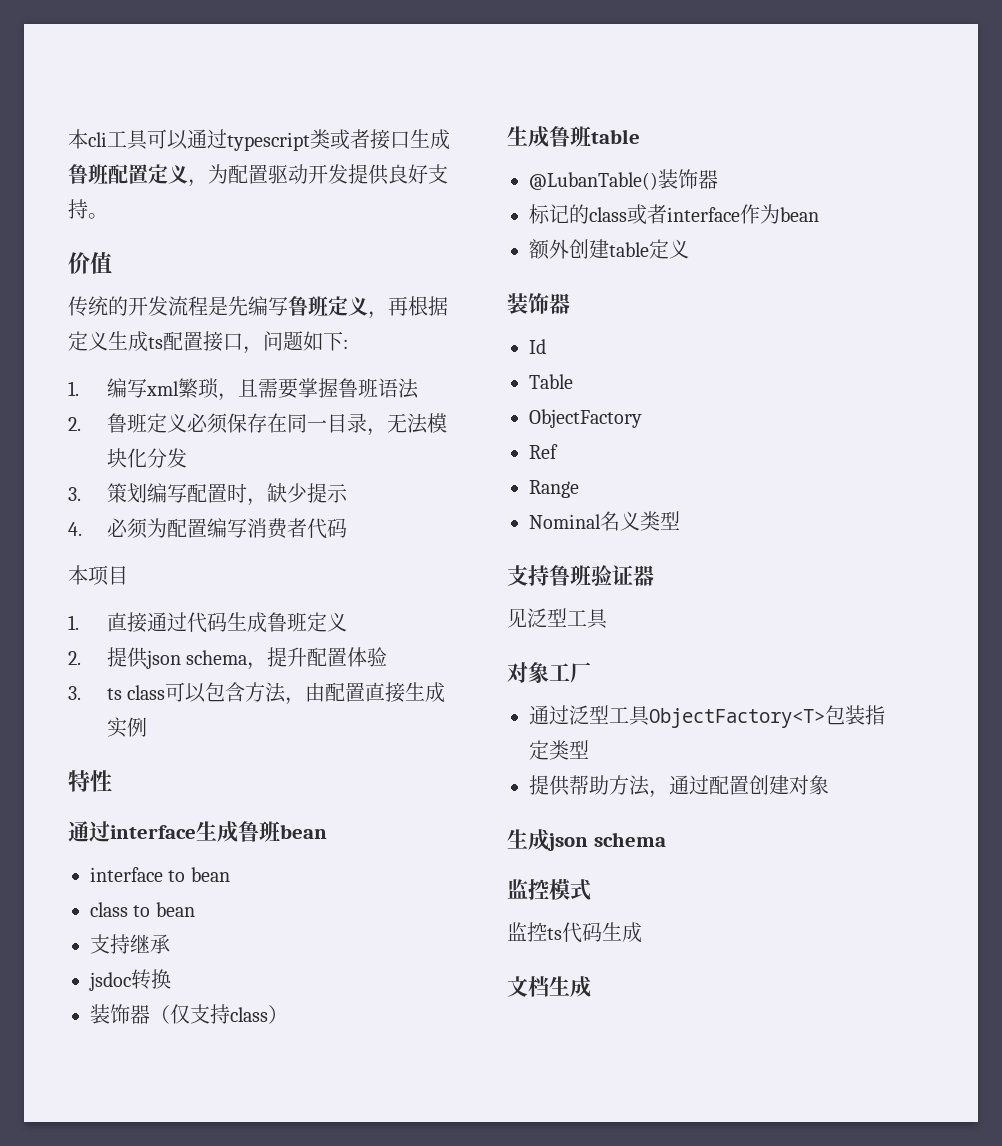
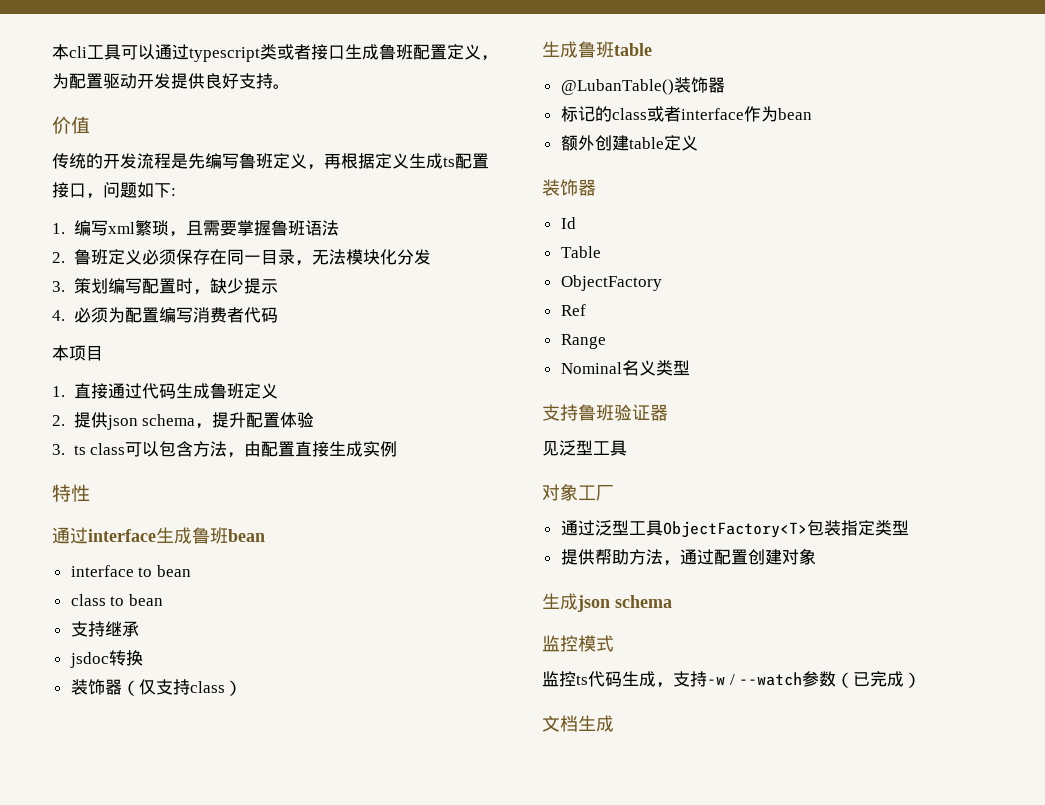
(642, 932) none -> [656,671,922,688] ，支持-w / --watch参数（已完成）

